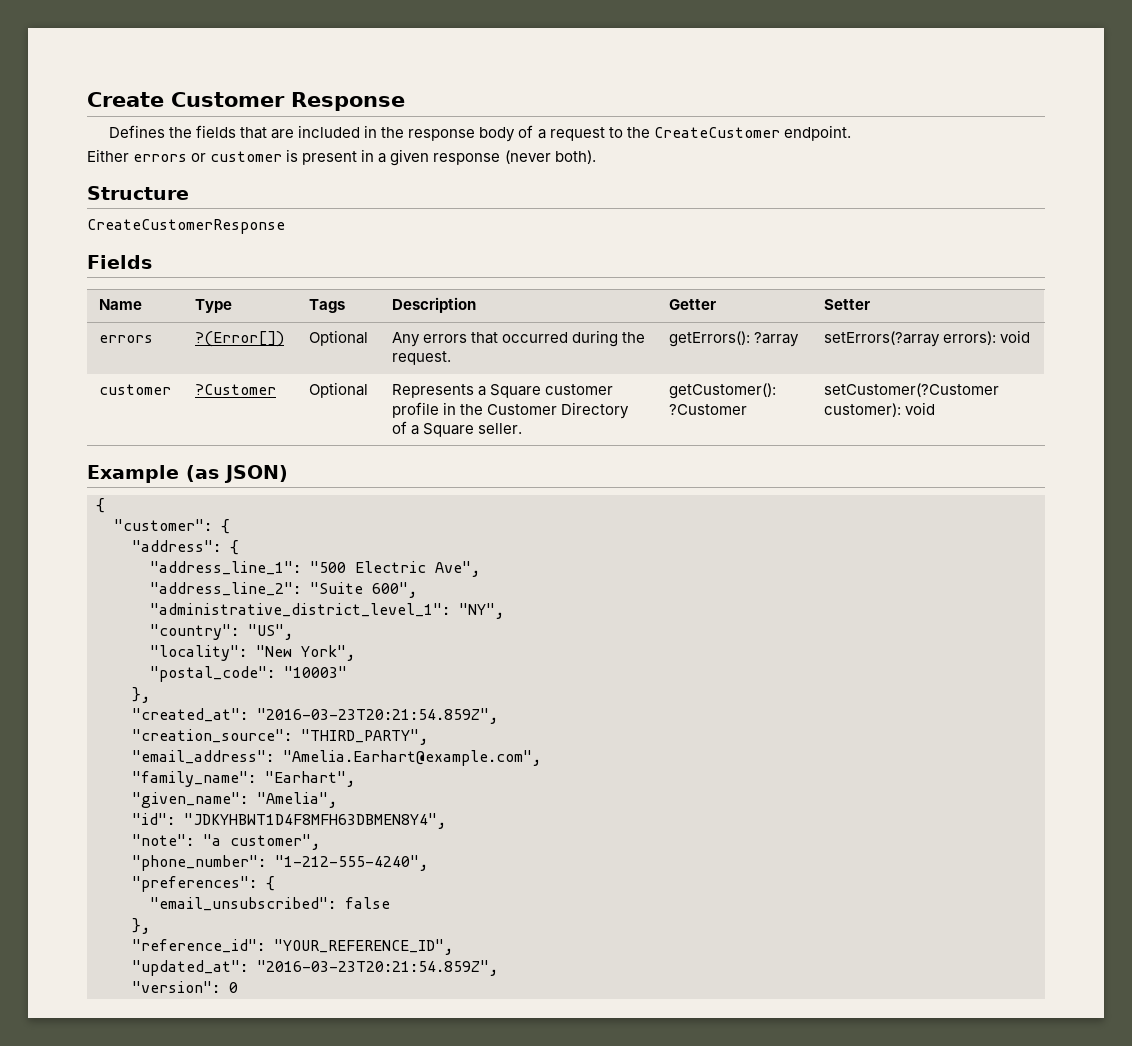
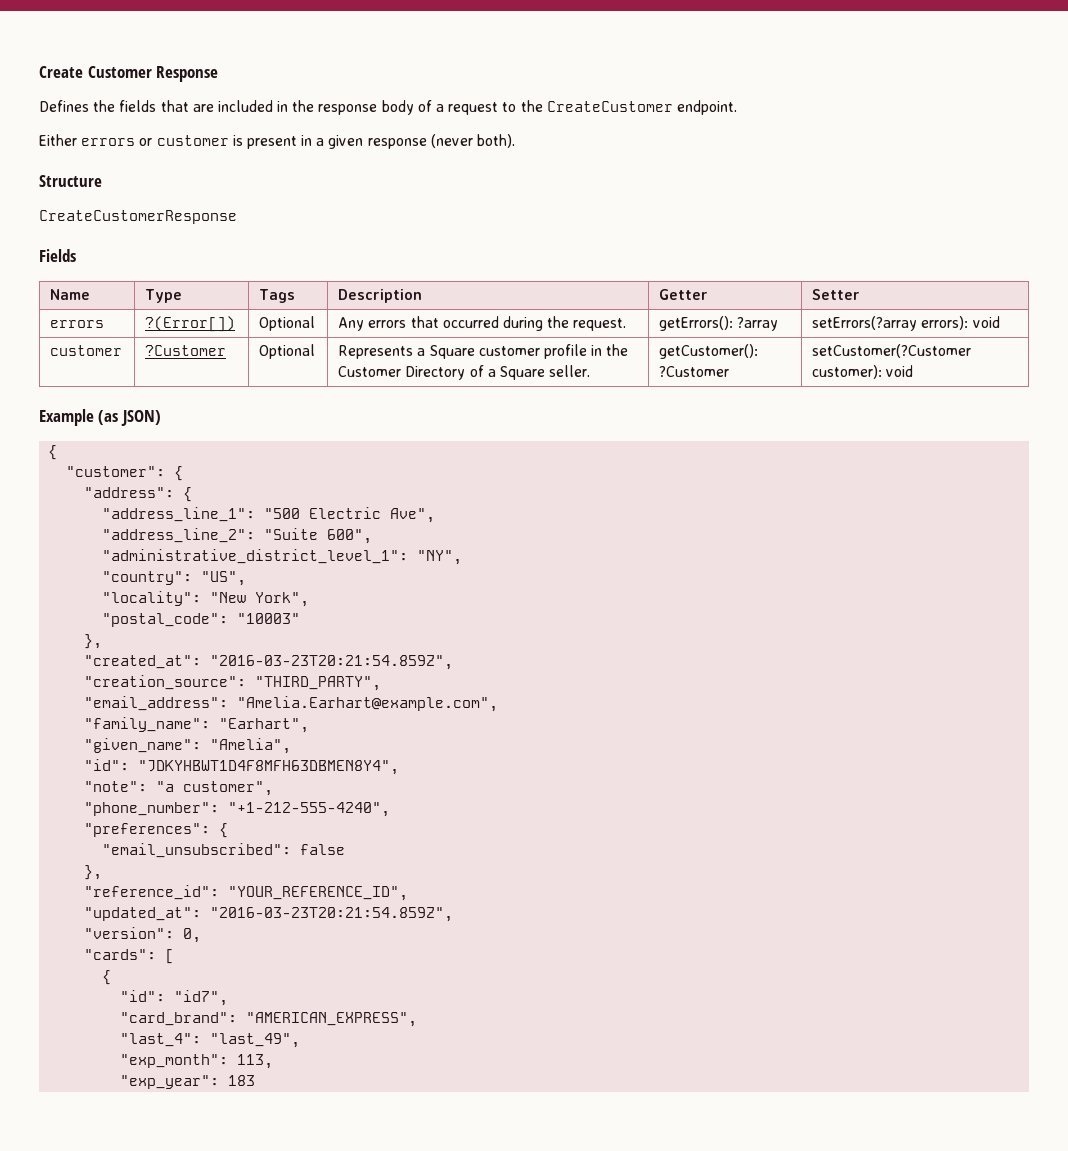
[275,855,428,871] "1-212-555-4240", -> [228,802,391,817] "+1-212-555-4240",
[229,982,238,993] 0 -> [183,928,202,943] [84,949,175,964] [102,970,112,985] [120,990,229,1006] [120,1012,418,1027] [120,1033,301,1048] [120,1054,274,1069] [120,1075,256,1089] 0, // "cards": [ // { // "id": "id7", // "card_brand": "AMERICAN_EXPRESS", // "last_4": "last_49", // "exp_month": 113, // "exp_year": 183

